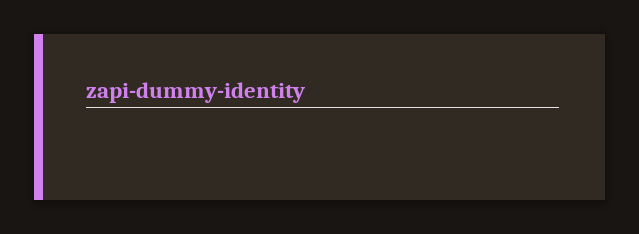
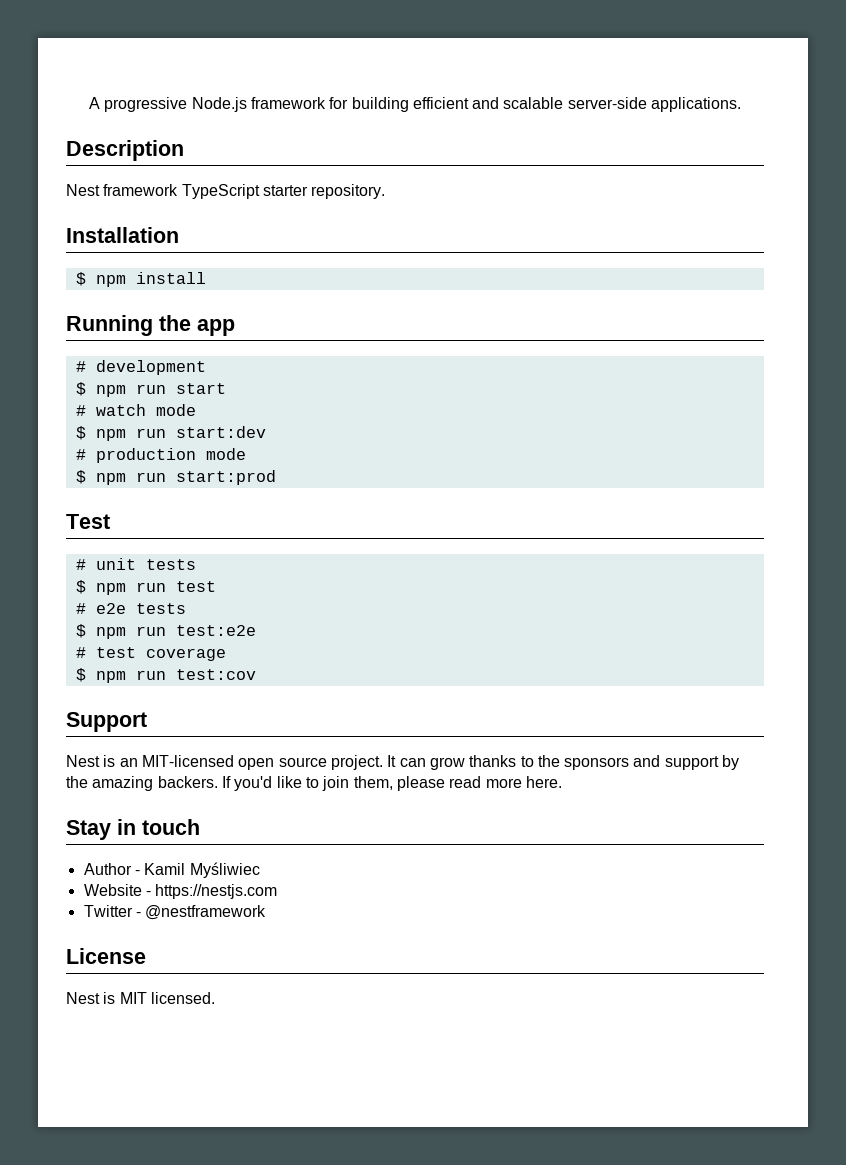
[86,82,305,103] zapi-dummy-identity -> [88,97,742,112] [66,140,184,161] [66,184,386,199] [66,227,179,243] [75,272,206,287] [66,315,235,336] [75,360,206,375] [75,382,226,397] [75,404,196,416] [75,426,266,441] [75,448,246,463] [75,470,276,485] [66,514,110,529] [75,558,196,570] [75,580,216,595] [75,603,186,614] [75,624,256,639] [75,647,226,661] [75,668,256,683] [66,712,147,732] [66,755,740,770] [66,776,562,791] [66,819,200,840] [83,862,260,878] [83,884,278,899] [83,905,267,920] [66,948,146,964] [66,992,215,1004] A progressive Node.js framework for building efficient and scalable server-side applications. // Description // Nest framework TypeScript starter repository. // Installation // $ npm install // Running the app // # development // $ npm run start // # watch mode // $ npm run start:dev // # production mode // $ npm run start:prod // Test // # unit tests // $ npm run test // # e2e tests // $ npm run test:e2e // # test coverage // $ npm run test:cov // Support // Nest is an MIT-licensed open source project. It can grow thanks to the sponsors and support by the amazing backers. If you'd like to join them, please read more here. // Stay in touch // Author - Kamil Myśliwiec // Website - https://nestjs.com // Twitter - @nestframework // License // Nest is MIT licensed.

